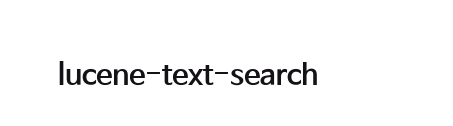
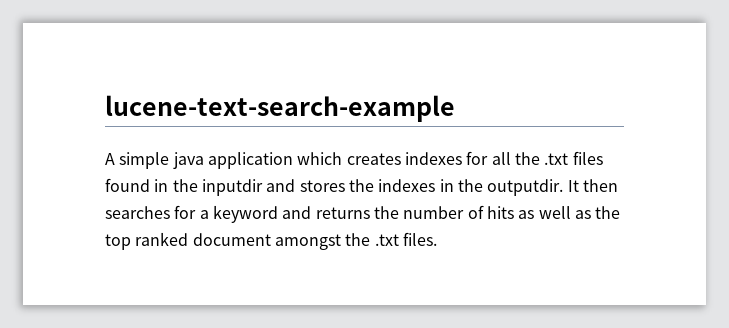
[58,60,318,86] lucene-text-search -> [105,95,455,122] [105,151,603,169] [105,178,618,196] [105,205,621,223] [105,232,437,250] lucene-text-search-example // A simple java application which creates indexes for all the .txt files found in the inputdir and stores the indexes in the outputdir. It then searches for a keyword and returns the number of hits as well as the top ranked document amongst the .txt files.

